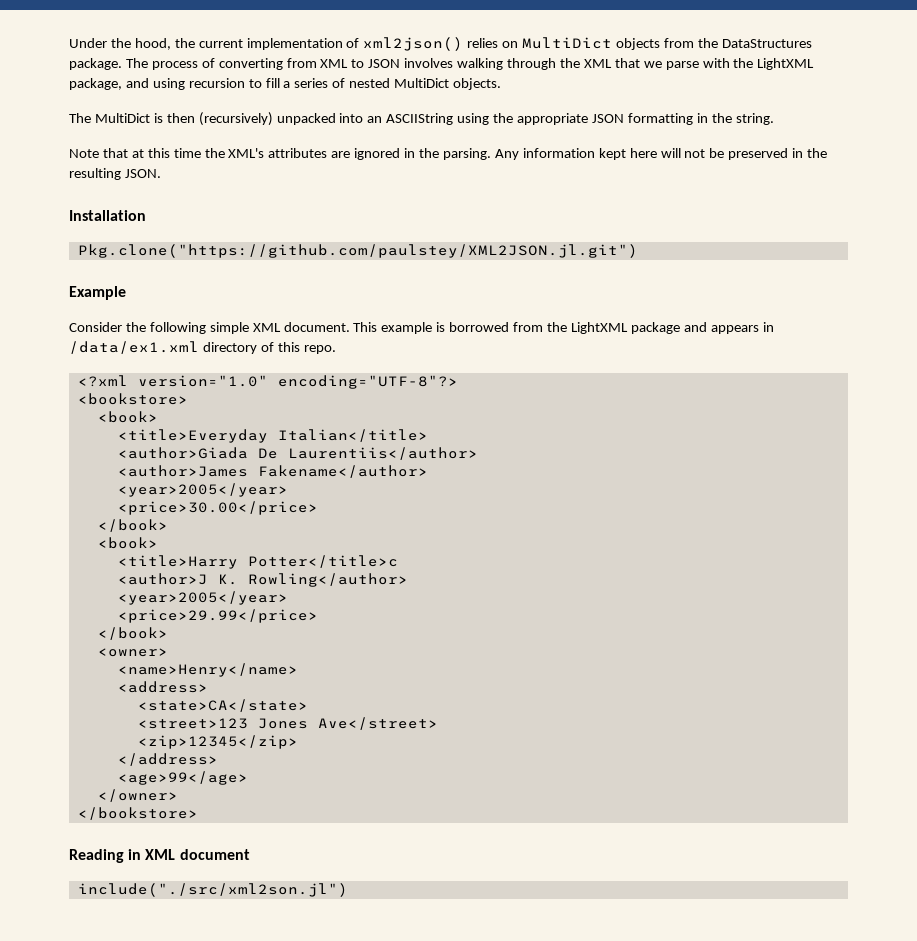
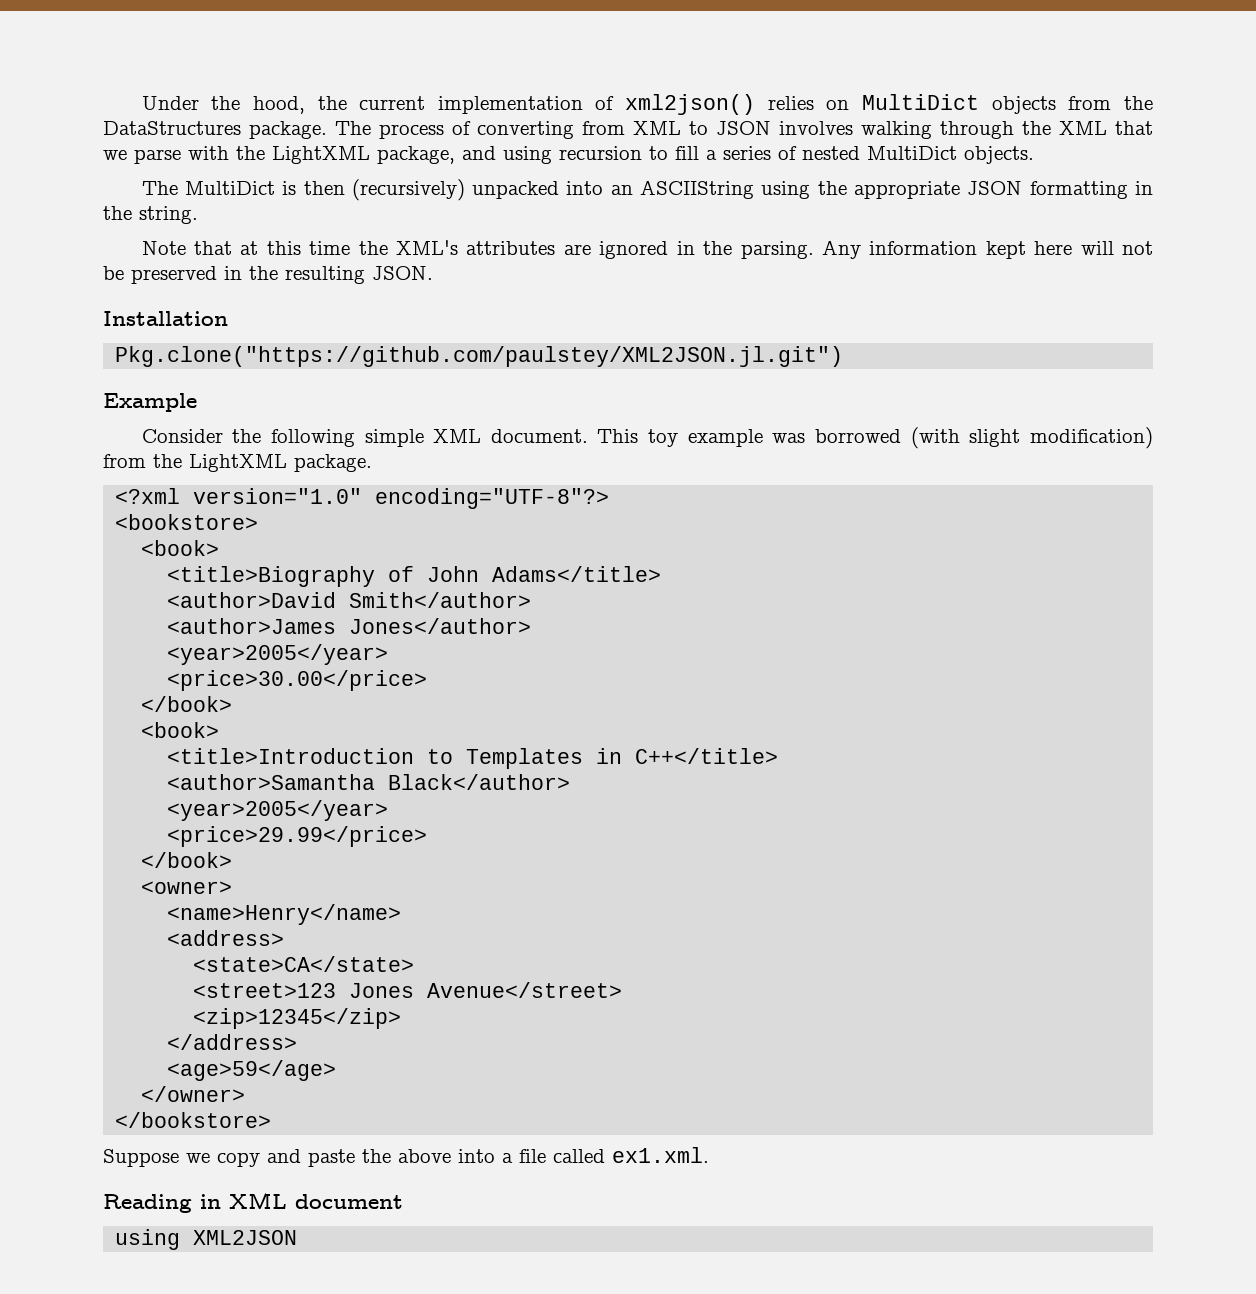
[381,322,774,334] [69,341,336,354] example is borrowed from the LightXML package and appears in /data/ex1.xml directory of this repo. -> [648,427,1153,449] [103,454,372,472] toy example was borrowed (with slight modification) from the LightXML package.
[117,429,428,443] [117,447,478,460] <title>Everyday Italian</title> // <author>Giada De Laurentiis</author> -> [167,566,662,587] [167,592,532,608] <title>Biography of John Adams</title> // <author>David Smith</author>
[257,465,428,478] Fakename</author> -> [349,618,532,634] Jones</author>
[117,555,398,569] [117,573,408,587] <title>Harry Potter</title>c // <author>J K. Rowling</author> -> [167,748,779,769] [167,774,571,790] <title>Introduction to Templates in C++</title> // <author>Samantha Black</author>
[317,717,438,730] Ave</street> -> [427,982,623,998] Avenue</street>
[117,771,248,785] <age>99</age> -> [167,1060,337,1081] <age>59</age>
(198, 813) none -> [103,1147,709,1167] // Suppose we copy and paste the above into a file called ex1.xml.
[77,883,348,897] include("./src/xml2son.jl") -> [115,1229,298,1250] using XML2JSON

